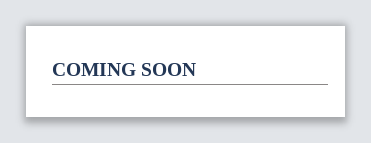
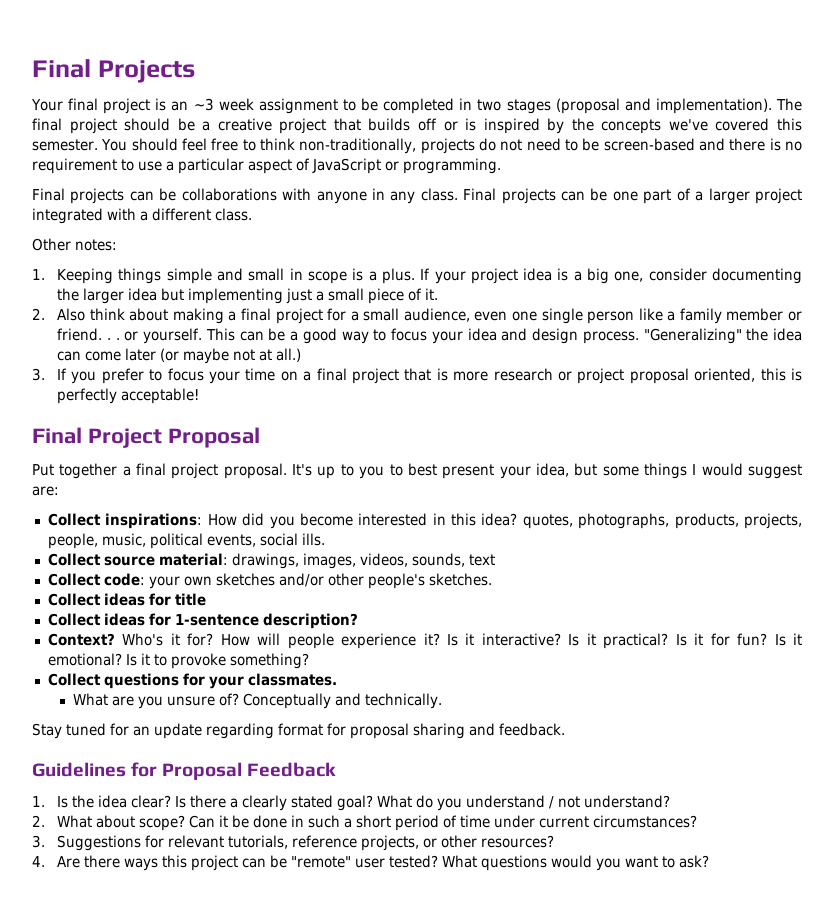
[52,63,197,76] COMING SOON -> [32,59,195,83] [31,98,803,114] [32,118,802,134] [32,138,803,154] [32,158,501,174] [32,188,802,204] [32,208,252,224] [32,238,117,251] [32,268,802,284] [57,288,439,304] [32,308,803,324] [57,328,803,344] [57,348,302,364] [32,368,802,384] [57,388,200,404] [32,427,260,448] [32,463,803,479] [32,486,59,496] [47,513,802,529] [47,533,325,549] [47,553,495,569] [47,573,492,589] [47,593,206,606] [47,613,358,629] [47,633,802,649] [47,653,309,669] [47,673,337,689] [73,693,443,709] [32,723,565,739] [32,762,337,780] [32,795,671,811] [32,815,698,831] [32,835,555,851] [32,855,710,871] Final Projects // Your final project is an ~3 week assignment to be completed in two stages (proposal and implementation). The final project should be a creative project that builds off or is inspired by the concepts we've covered this semester. You should feel free to think non-traditionally, projects do not need to be screen-based and there is no requirement to use a particular aspect of JavaScript or programming. // Final projects can be collaborations with anyone in any class. Final projects can be one part of a larger project integrated with a different class. // Other notes: // 1. Keeping things simple and small in scope is a plus. If your project idea is a big one, consider documenting the larger idea but implementing just a small piece of it. // 2. Also think about making a final project for a small audience, even one single person like a family member or friend. . . or yourself. This can be a good way to focus your idea and design process. "Generalizing" the idea can come later (or maybe not at all.) // 3. If you prefer to focus your time on a final project that is more research or project proposal oriented, this is perfectly acceptable! // Final Project Proposal // Put together a final project proposal. It's up to you to best present your idea, but some things I would suggest are: // Collect inspirations: How did you become interested in this idea? quotes, photographs, products, projects, people, music, political events, social ills. // Collect source material: drawings, images, videos, sounds, text // Collect code: your own sketches and/or other people's sketches. // Collect ideas for title // Collect ideas for 1-sentence description? // Context? Who's it for? How will people experience it? Is it interactive? Is it practical? Is it for fun? Is it emotional? Is it to provoke something? // Collect questions for your classmates. // What are you unsure of? Conceptually and technically. // Stay tuned for an update regarding format for proposal sharing and feedback. // Guidelines for Proposal Feedback // 1. Is the idea clear? Is there a clearly stated goal? What do you understand / not understand? // 2. What about scope? Can it be done in such a short period of time under current circumstances? // 3. Suggestions for relevant tutorials, reference projects, or other resources? // 4. Are there ways this project can be "remote" user tested? What questions would you want to ask?

